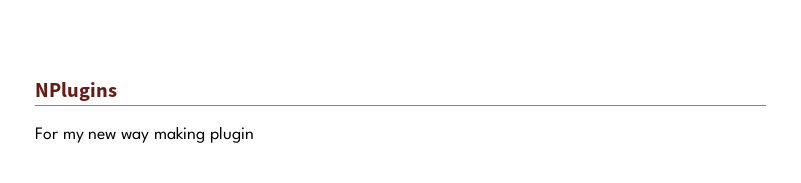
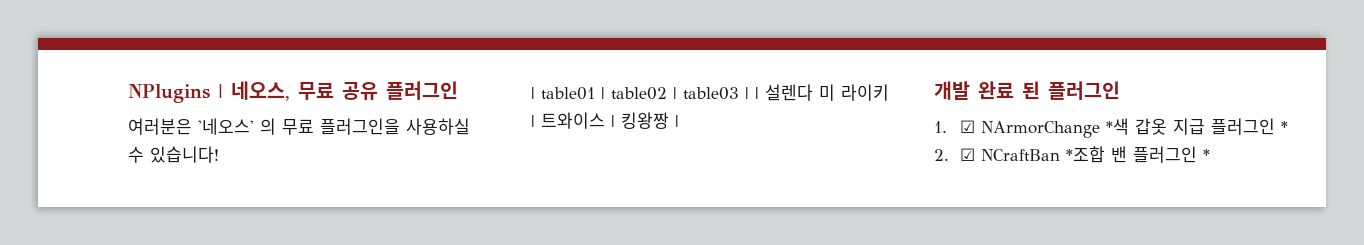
[35,126,254,143] // For my new way making plugin -> [218,81,458,101] [128,118,470,135] [128,146,219,163] [531,84,889,101] [531,112,679,129] [934,81,1120,100] [934,118,1289,138] [934,146,1211,163] | 네오스, 무료 공유 플러그인 // 여러분은 '네오스' 의 무료 플러그인을 사용하실 수 있습니다! // | table01 | table02 | table03 | | 설렌다 미 라이키 | 트와이스 | 킹왕짱 | // 개발 완료 된 플러그인 // 1. ☑ NArmorChange *색 갑옷 지급 플러그인 * // 2. ☑ NCraftBan *조합 밴 플러그인 *

